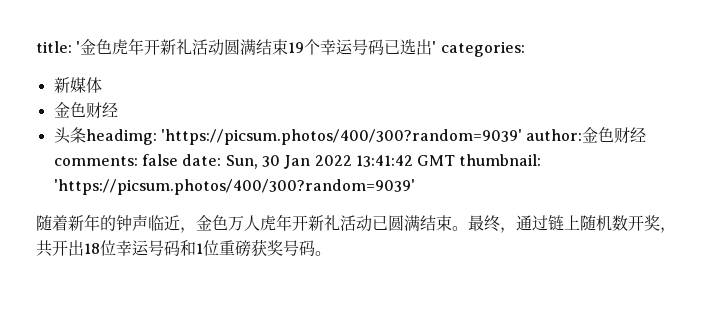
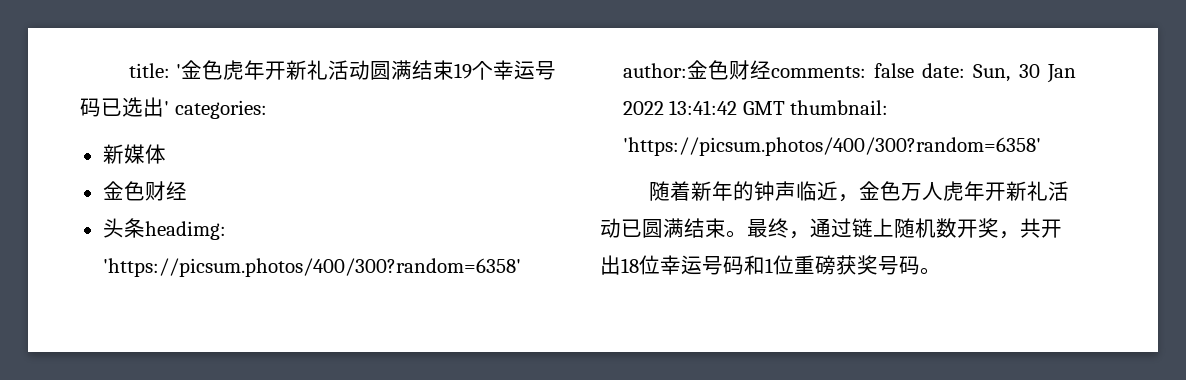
[160,129,522,145] 'https://picsum.photos/400/300?random=9039' -> [102,258,521,277] 'https://picsum.photos/400/300?random=6358'
[53,179,415,195] 'https://picsum.photos/400/300?random=9039' -> [622,137,1041,156] 'https://picsum.photos/400/300?random=6358'

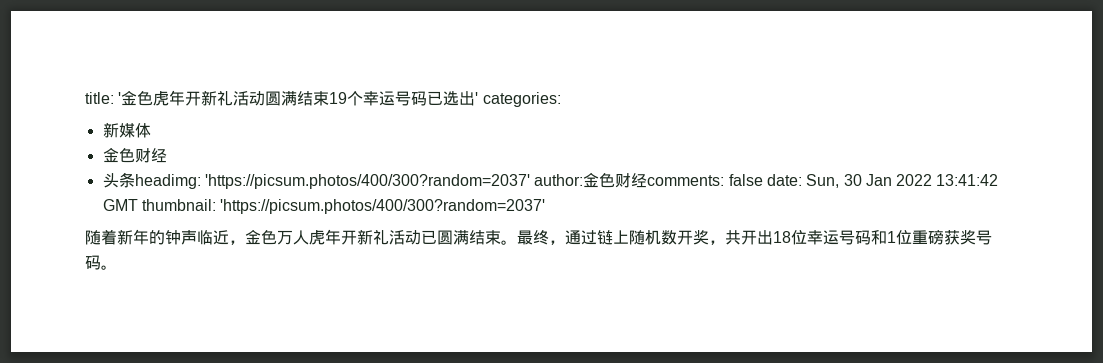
[102,258,521,277] 'https://picsum.photos/400/300?random=6358' -> [204,174,530,189] 'https://picsum.photos/400/300?random=2037'
[622,137,1041,156] 'https://picsum.photos/400/300?random=6358' -> [220,199,546,214] 'https://picsum.photos/400/300?random=2037'

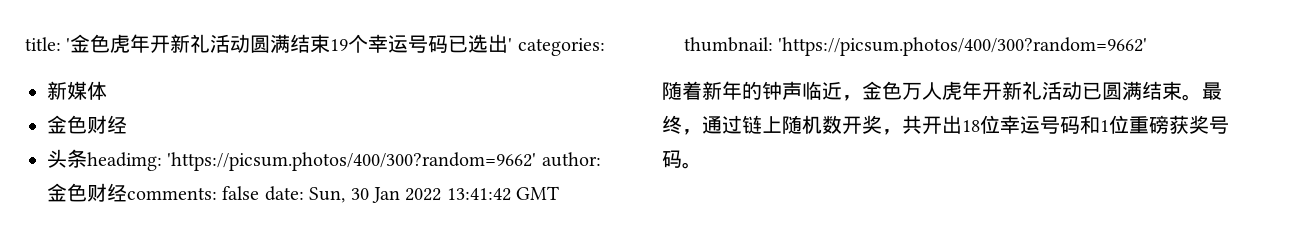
[204,174,530,189] 'https://picsum.photos/400/300?random=2037' -> [167,152,537,171] 'https://picsum.photos/400/300?random=9662'
[220,199,546,214] 'https://picsum.photos/400/300?random=2037' -> [778,37,1148,56] 'https://picsum.photos/400/300?random=9662'

